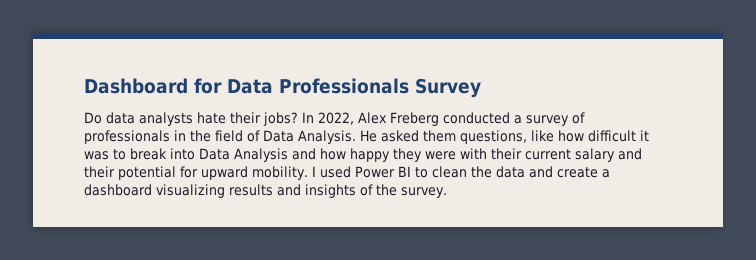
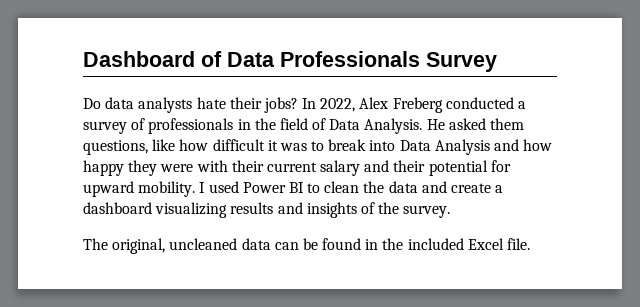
[194,78,222,94] for -> [201,51,222,67] of
(447, 192) none -> [83,238,531,254] // The original, uncleaned data can be found in the included Excel file.

